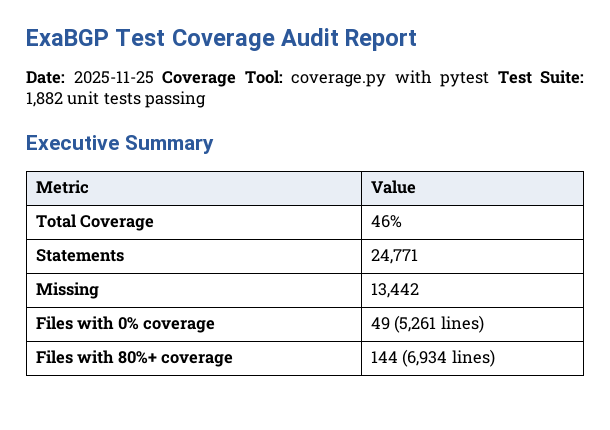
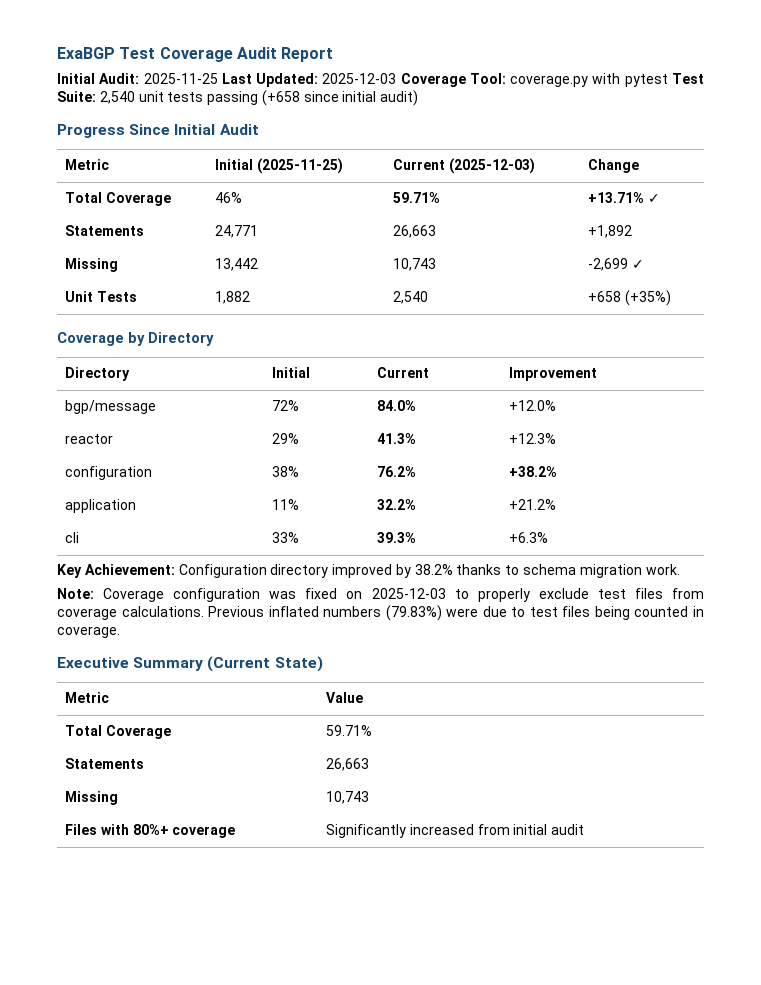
[26,71,154,84] Date: 2025-11-25 -> [57,73,397,87] Initial Audit: 2025-11-25 Last Updated: 2025-12-03
[26,92,63,107] 1,882 -> [99,91,135,104] 2,540
(207, 99) none -> [261,90,419,106] [57,124,259,138] [64,159,109,170] [214,158,343,174] [392,158,535,174] [587,159,639,173] [64,192,171,206] [214,192,242,203] [392,192,440,203] [587,192,660,203] [64,225,144,236] [214,225,258,238] [392,225,436,238] [587,225,632,238] [64,258,118,272] [214,258,258,271] [392,258,436,271] [587,258,644,271] [64,291,137,302] [214,291,250,304] [392,291,428,304] [587,290,671,306] [57,332,214,346] [64,367,130,381] [271,367,310,378] [376,367,429,378] [508,367,597,381] [64,400,156,414] [271,400,299,411] [376,400,416,411] [508,400,556,411] [64,434,113,444] [271,433,299,444] [376,433,416,444] [508,433,556,444] [64,466,152,480] [271,466,299,477] [376,466,416,477] [508,466,557,477] [64,499,136,513] [271,499,299,510] [376,499,416,510] [508,499,556,510] [64,532,79,543] [271,532,299,543] [376,532,416,543] [508,532,548,543] [57,564,680,578] [57,588,705,602] [57,605,705,621] [57,626,120,638] (+658 since initial audit) // Progress Since Initial Audit // Metric | Initial (2025-11-25) | Current (2025-12-03) | Change // Total Coverage | 46% | 59.71% | +13.71% ✓ // Statements | 24,771 | 26,663 | +1,892 // Missing | 13,442 | 10,743 | -2,699 ✓ // Unit Tests | 1,882 | 2,540 | +658 (+35%) // Coverage by Directory // Directory | Initial | Current | Improvement // bgp/message | 72% | 84.0% | +12.0% // reactor | 29% | 41.3% | +12.3% // configuration | 38% | 76.2% | +38.2% // application | 11% | 32.2% | +21.2% // cli | 33% | 39.3% | +6.3% // Key Achievement: Configuration directory improved by 38.2% thanks to schema migration work. // Note: Coverage configuration was fixed on 2025-12-03 to properly exclude test files from coverage calculations. Previous inflated numbers (79.83%) were due to test files being counted in coverage.
(214, 144) none -> [207,656,323,672] (Current State)
[370,215,402,228] [35,249,124,262] [370,249,418,264] [35,282,99,299] [370,283,419,298] [35,316,215,333] [370,315,484,333] 46% // Statements | 24,771 // Missing | 13,442 // Files with 0% coverage | 49 (5,261 lines) -> [325,725,372,736] [64,758,144,769] [325,758,369,771] [64,791,118,805] [325,791,369,804] 59.71% // Statements | 26,663 // Missing | 10,743
[370,349,495,367] 144 (6,934 lines) -> [325,824,585,838] Significantly increased from initial audit

